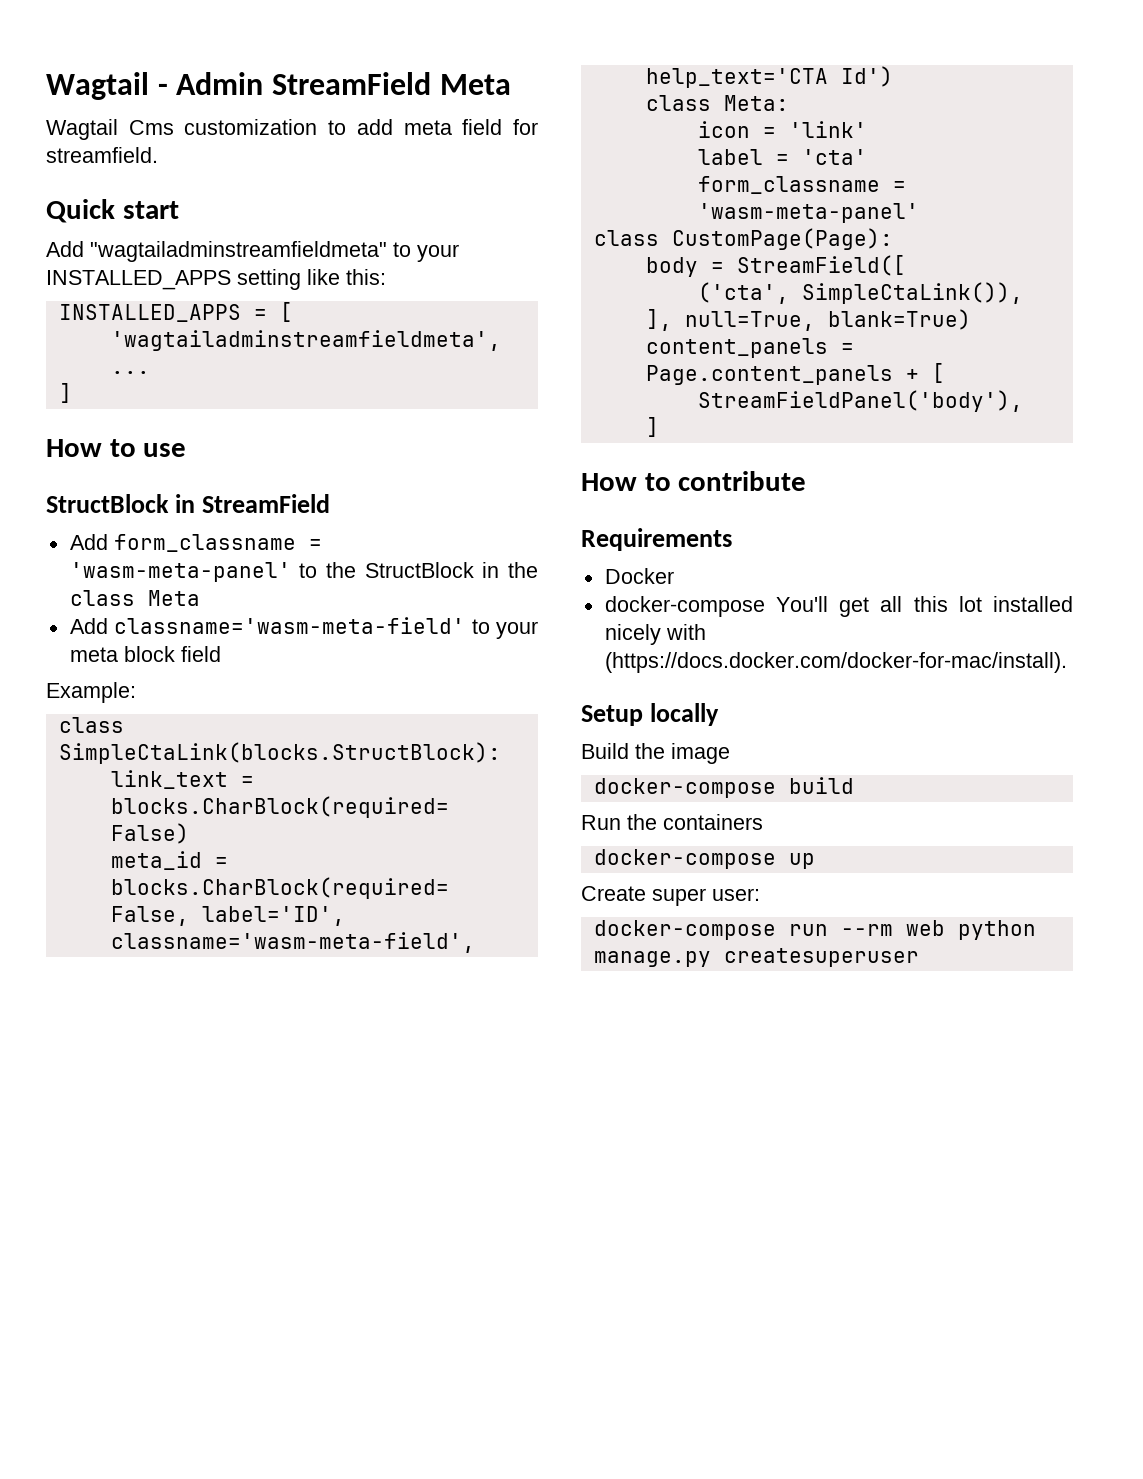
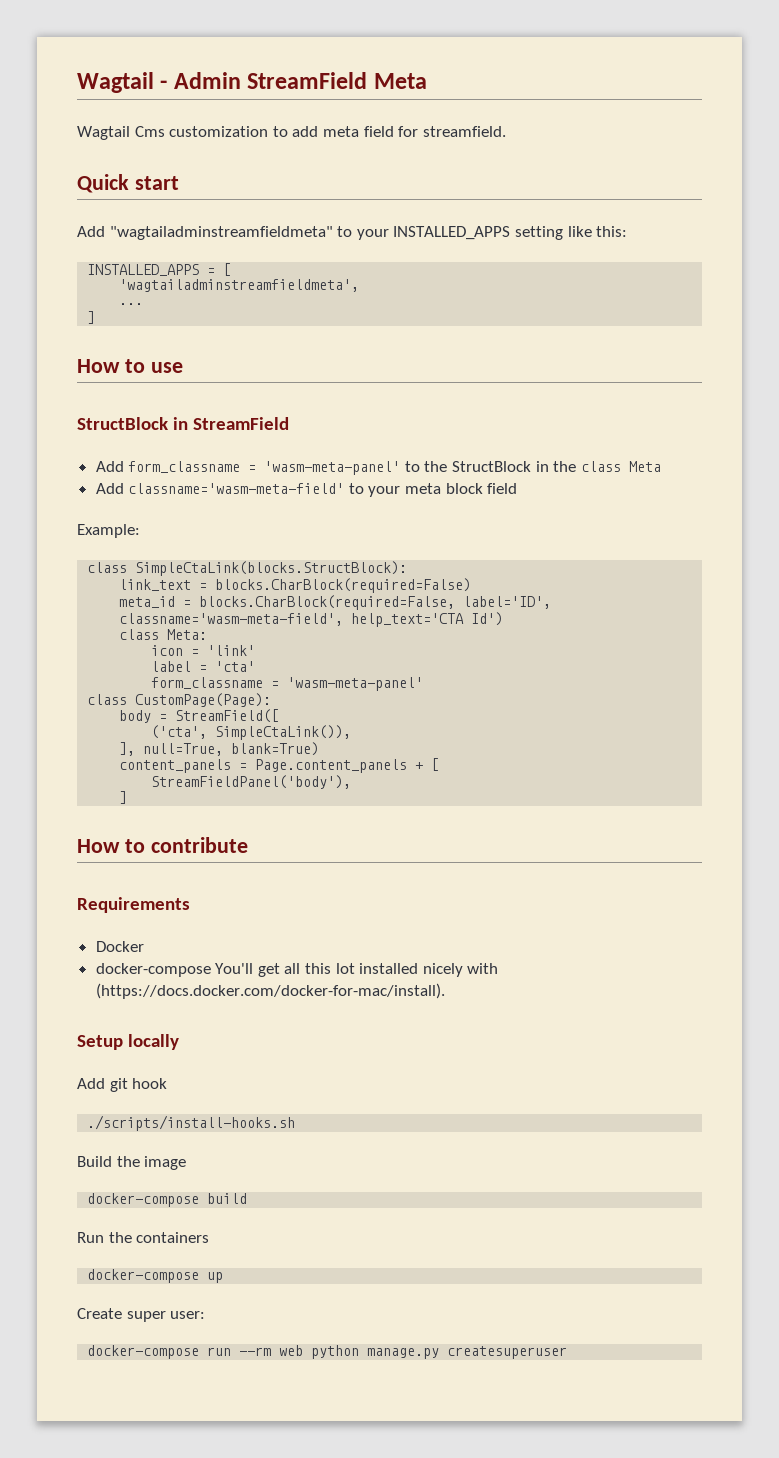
(719, 714) none -> [77,1078,168,1092] [87,1115,296,1131] // Add git hook // ./scripts/install-hooks.sh

